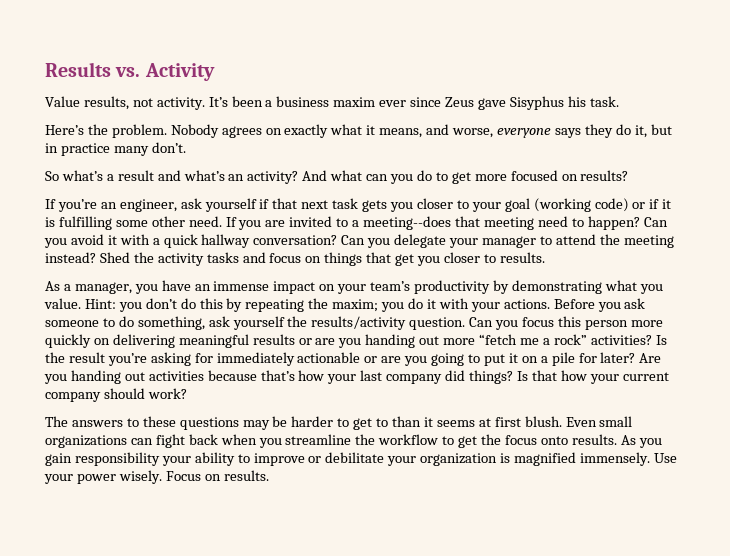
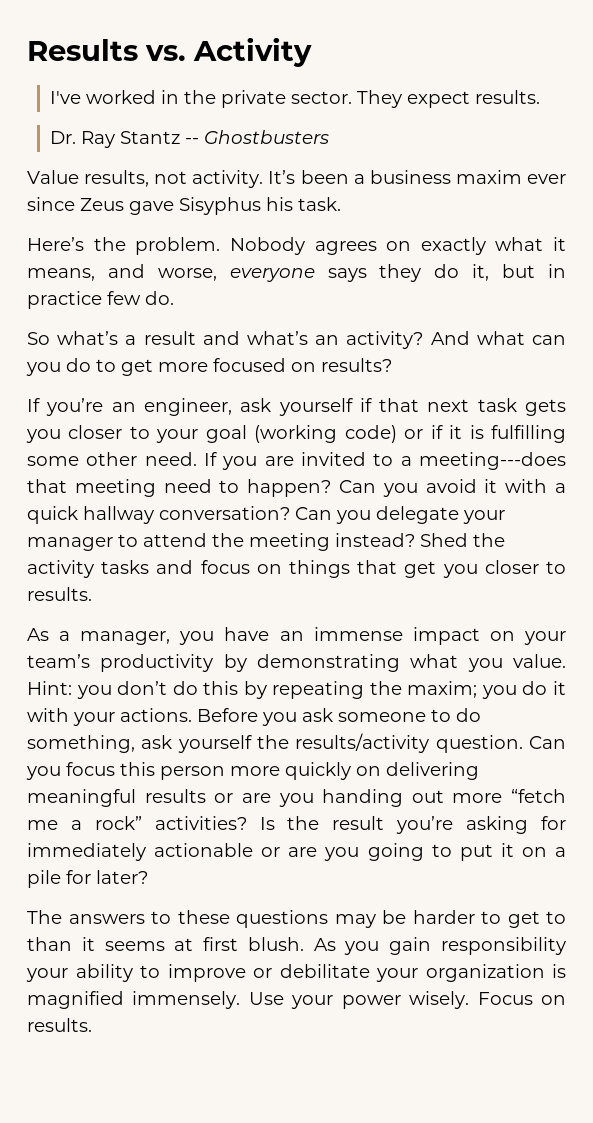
(215, 72) none -> [50,90,541,108] [50,130,330,148] // I've worked in the private sector. They expect results. // Dr. Ray Stantz -- Ghostbusters
[113,142,186,156] many don’t. -> [107,291,174,305] few do.
[363,216,452,230] meeting--does -> [419,452,566,470] meeting---does
[639,353,662,363] [44,370,669,384] [45,388,187,402] Are you handing out activities because that’s how your last company did things? Is that how your current company should work? -> (148, 877) none
[565,416,633,427] [45,434,617,448] Even small organizations can fight back when you streamline the workflow to get the focus onto results. -> (304, 944) none

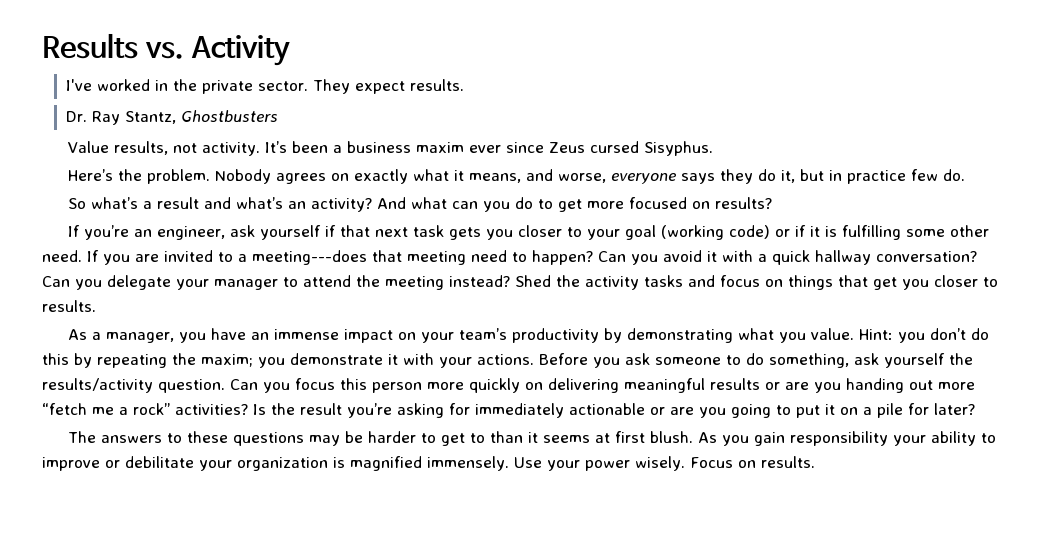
[120,131,200,144] Stantz -- -> [125,111,177,124] Stantz,
[129,197,341,215] gave Sisyphus his task. -> [589,141,713,156] cursed Sisyphus.
[522,681,548,695] do -> [290,353,383,365] demonstrate

